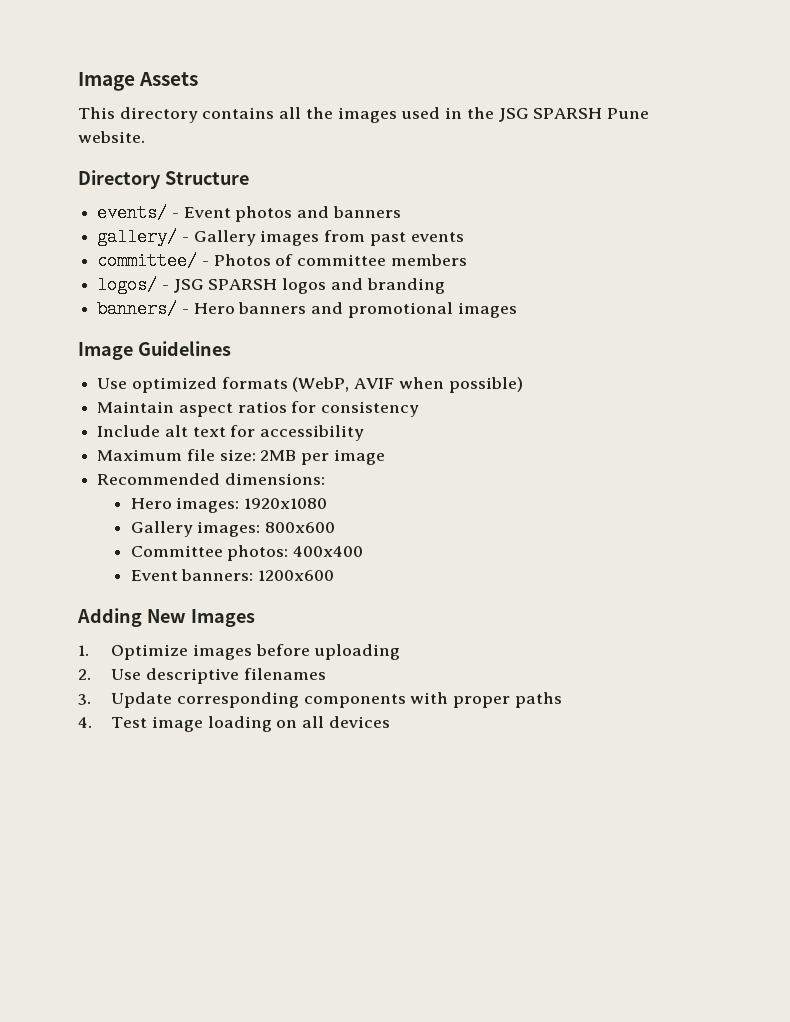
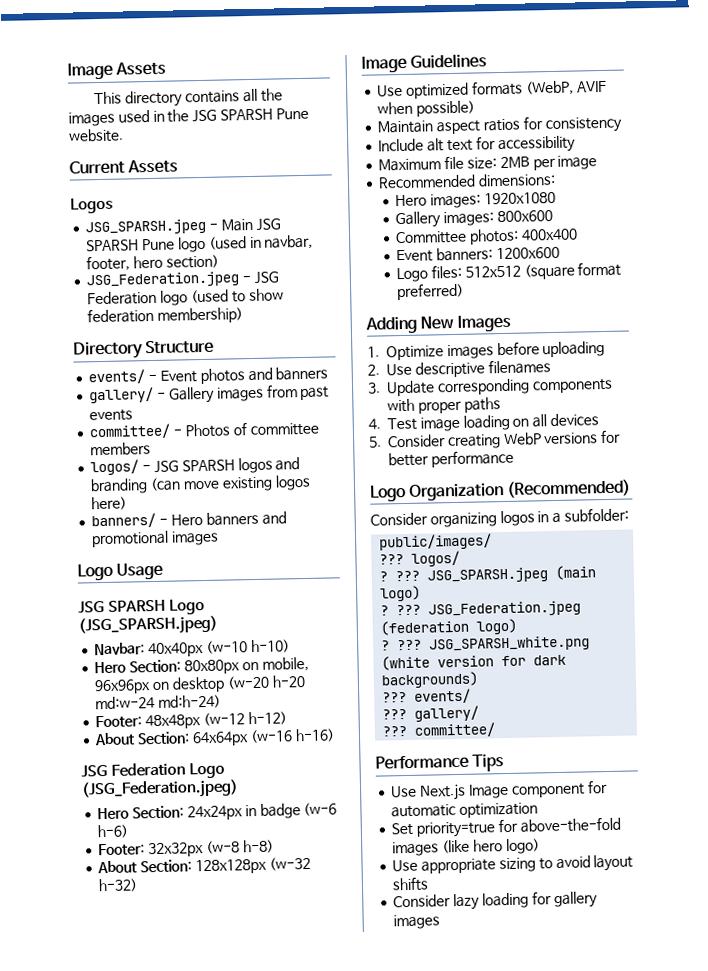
(145, 137) none -> [69,159,179,175] [70,197,113,214] [85,218,281,236] [86,234,314,253] [86,254,219,272] [86,271,279,289] [87,288,284,306] [87,307,244,324] // Current Assets // Logos // JSG_SPARSH.jpeg - Main JSG SPARSH Pune logo (used in navbar, footer, hero section) // JSG_Federation.jpeg - JSG Federation logo (used to show federation membership)
(445, 286) none -> [150,474,311,492] [91,496,128,511] (can move existing logos here)
(517, 310) none -> [77,562,164,581] [78,599,205,615] [78,615,218,636] [94,639,290,658] [94,656,309,675] [94,675,305,695] [95,694,222,710] [95,711,287,730] [94,728,335,747] [81,762,225,779] [81,779,239,800] [97,802,338,821] [97,824,129,839] [98,839,274,858] [97,856,311,875] [98,878,139,893] // Logo Usage // JSG SPARSH Logo (JSG_SPARSH.jpeg) // Navbar: 40x40px (w-10 h-10) // Hero Section: 80x80px on mobile, 96x96px on desktop (w-20 h-20 md:w-24 md:h-24) // Footer: 48x48px (w-12 h-12) // About Section: 64x64px (w-16 h-16) // JSG Federation Logo (JSG_Federation.jpeg) // Hero Section: 24x24px in badge (w-6 h-6) // Footer: 32x32px (w-8 h-8) // About Section: 128x128px (w-32 h-32)
(334, 575) none -> [396,261,622,283] [397,282,465,301] // Logo files: 512x512 (square format preferred)
(390, 722) none -> [369,429,622,450] [388,449,514,468] [370,479,632,502] [370,507,629,528] [378,533,493,551] [379,550,461,567] [379,565,597,584] [380,585,422,602] [380,600,582,618] [380,618,518,636] [381,635,591,653] [381,654,567,671] [381,671,480,689] [382,688,472,704] [382,705,480,722] [382,722,497,738] [375,754,505,772] [390,780,608,801] [391,802,539,818] [391,816,621,838] [392,838,540,857] [392,854,634,874] [392,876,430,892] [393,891,598,911] [393,914,441,930] // 5. Consider creating WebP versions for better performance // Logo Organization (Recommended) // Consider organizing logos in a subfolder: // public/images/ // ??? logos/ // ? ??? JSG_SPARSH.jpeg (main logo) // ? ??? JSG_Federation.jpeg (federation logo) // ? ??? JSG_SPARSH_white.png (white version for dark backgrounds) // ??? events/ // ??? gallery/ // ??? committee/ // Performance Tips // Use Next.js Image component for automatic optimization // Set priority=true for above-the-fold images (like hero logo) // Use appropriate sizing to avoid layout shifts // Consider lazy loading for gallery images

